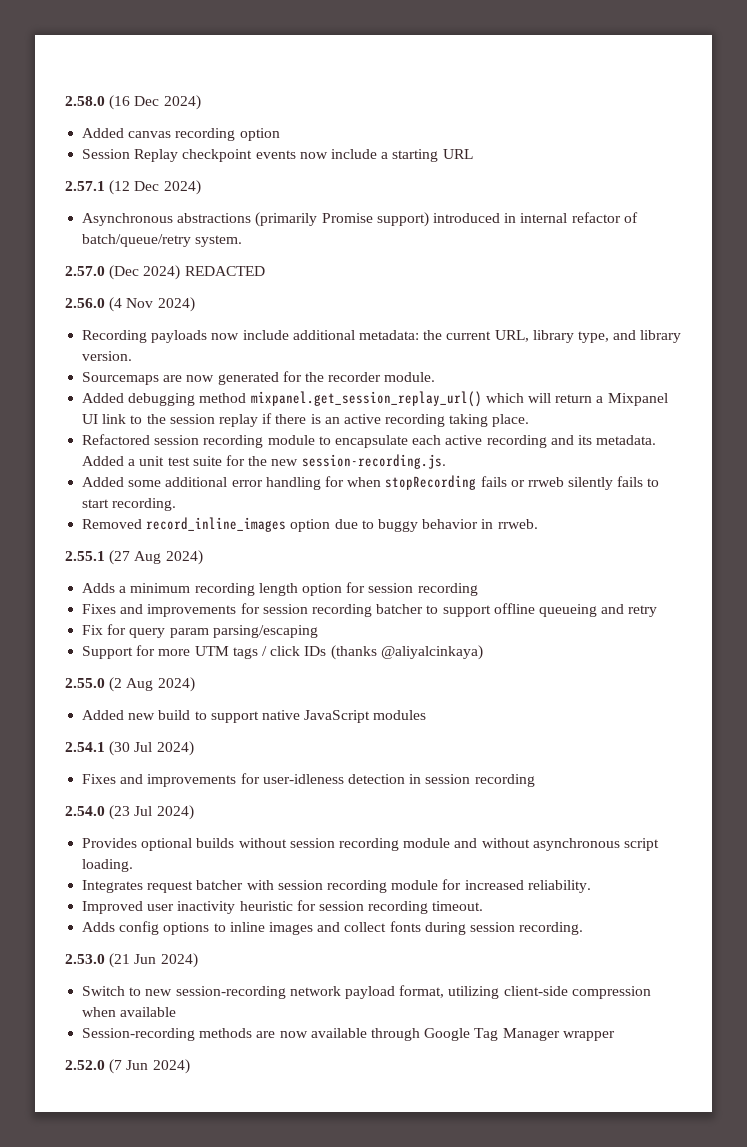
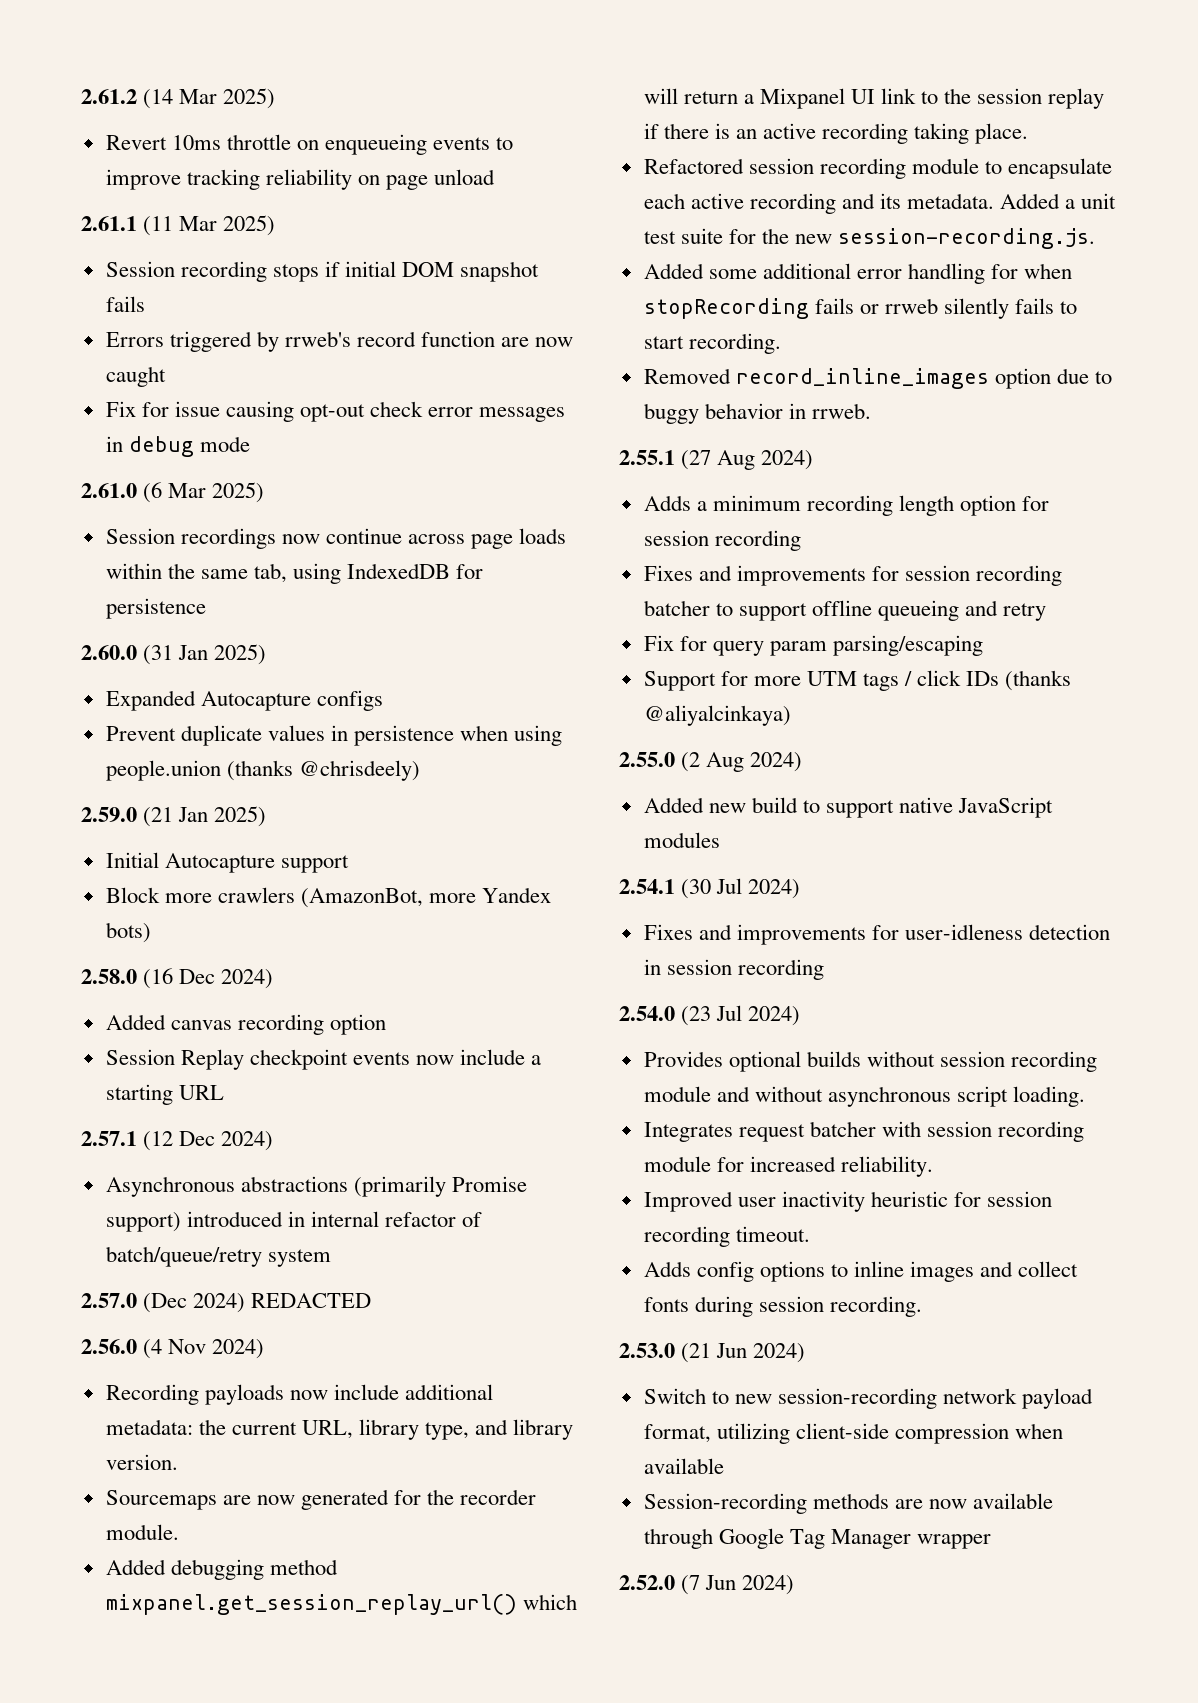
(65, 101) none -> [81,88,276,109] [105,134,514,155] [105,169,496,190] [81,215,276,236] [105,261,540,282] [105,296,145,312] [105,331,574,352] [105,366,166,387] [105,401,566,422] [105,436,250,457] [81,482,265,503] [105,528,567,549] [105,563,484,584] [105,598,206,619] [81,644,267,665] [105,690,383,711] [105,725,563,746] [105,760,420,781] [81,806,267,827] [105,852,349,873] [105,887,552,908] [105,922,151,943] 2.61.2 (14 Mar 2025) // Revert 10ms throttle on enqueueing events to improve tracking reliability on page unload // 2.61.1 (11 Mar 2025) // Session recording stops if initial DOM snapshot fails // Errors triggered by rrweb's record function are now caught // Fix for issue causing opt-out check error messages in debug mode // 2.61.0 (6 Mar 2025) // Session recordings now continue across page loads within the same tab, using IndexedDB for persistence // 2.60.0 (31 Jan 2025) // Expanded Autocapture configs // Prevent duplicate values in persistence when using people.union (thanks @chrisdeely) // 2.59.0 (21 Jan 2025) // Initial Autocapture support // Block more crawlers (AmazonBot, more Yandex bots) //
[195,235,243,247] system. -> [267,1249,331,1267] system

